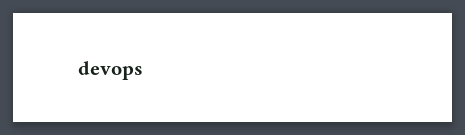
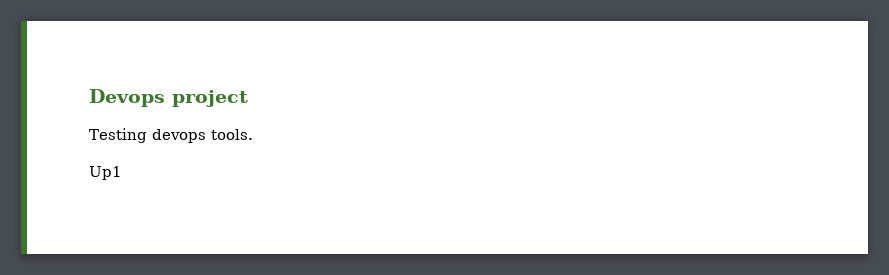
[78,61,143,80] devops -> [89,89,248,107] [89,128,253,143] [89,166,122,180] Devops project // Testing devops tools. // Up1

